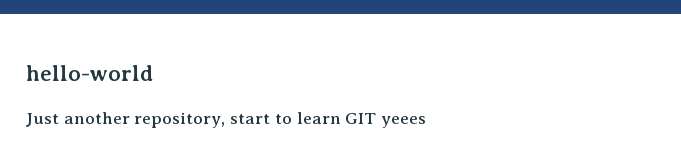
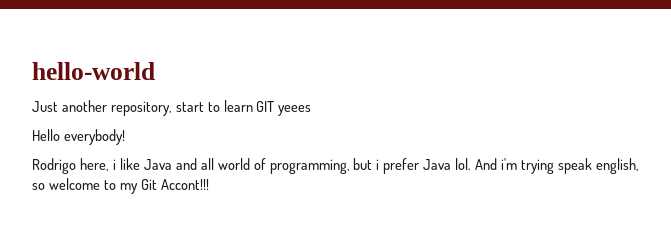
(427, 122) none -> [32,129,125,145] [32,158,640,174] [32,178,209,194] // Hello everybody! // Rodrigo here, i like Java and all world of programming, but i prefer Java lol. And i'm trying speak english, so welcome to my Git Accont!!!

